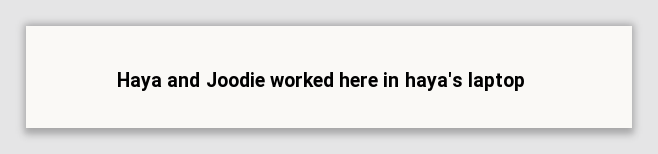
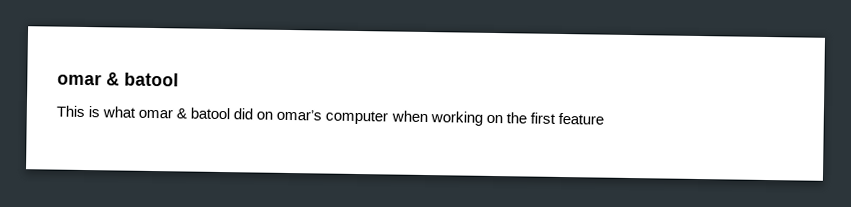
[117,72,525,91] Haya and Joodie worked here in haya's laptop -> [57,72,179,87] [56,105,604,126] omar & batool // This is what omar & batool did on omar’s computer when working on the first feature

